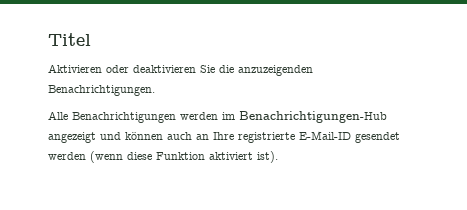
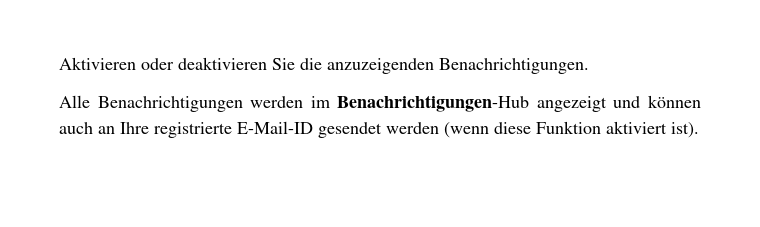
[48,33,91,46] Titel // -> (59, 63) none

